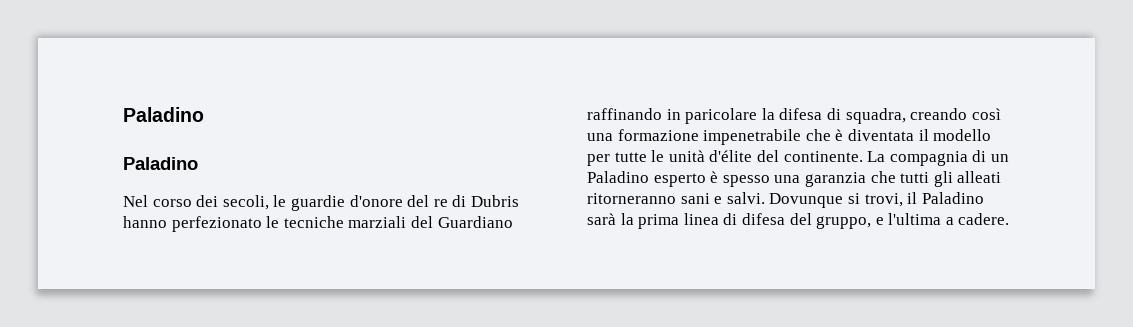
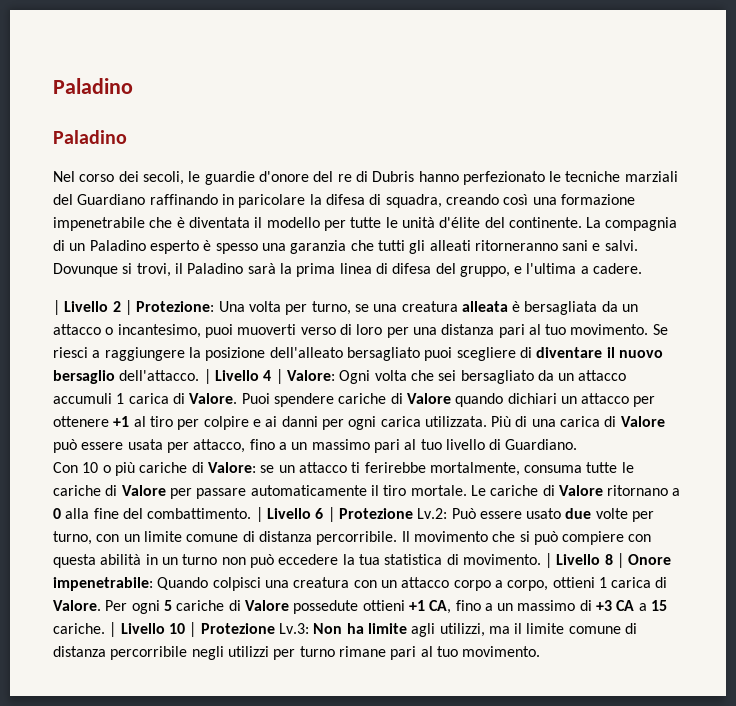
(1010, 219) none -> [53,300,639,315] [53,324,668,338] [53,347,663,361] [53,369,627,384] [53,393,656,407] [53,416,665,430] [53,439,578,453] [53,462,634,476] [53,485,681,499] [53,507,655,522] [53,531,652,545] [53,553,672,568] [53,577,668,591] [53,600,668,614] [53,622,638,637] [53,646,541,660] // | Livello 2 | Protezione: Una volta per turno, se una creatura alleata è bersagliata da un attacco o incantesimo, puoi muoverti verso di loro per una distanza pari al tuo movimento. Se riesci a raggiungere la posizione dell'alleato bersagliato puoi scegliere di diventare il nuovo bersaglio dell'attacco. | Livello 4 | Valore: Ogni volta che sei bersagliato da un attacco accumuli 1 carica di Valore. Puoi spendere cariche di Valore quando dichiari un attacco per ottenere +1 al tiro per colpire e ai danni per ogni carica utilizzata. Più di una carica di Valore può essere usata per attacco, fino a un massimo pari al tuo livello di Guardiano. // Con 10 o più cariche di Valore: se un attacco ti ferirebbe mortalmente, consuma tutte le cariche di Valore per passare automaticamente il tiro mortale. Le cariche di Valore ritornano a 0 alla fine del combattimento. | Livello 6 | Protezione Lv.2: Può essere usato due volte per turno, con un limite comune di distanza percorribile. Il movimento che si può compiere con questa abilità in un turno non può eccedere la tua statistica di movimento. | Livello 8 | Onore impenetrabile: Quando colpisci una creatura con un attacco corpo a corpo, ottieni 1 carica di Valore. Per ogni 5 cariche di Valore possedute ottieni +1 CA, fino a un massimo di +3 CA a 15 cariche. | Livello 10 | Protezione Lv.3: Non ha limite agli utilizzi, ma il limite comune di distanza percorribile negli utilizzi per turno rimane pari al tuo movimento.

